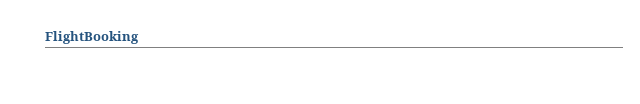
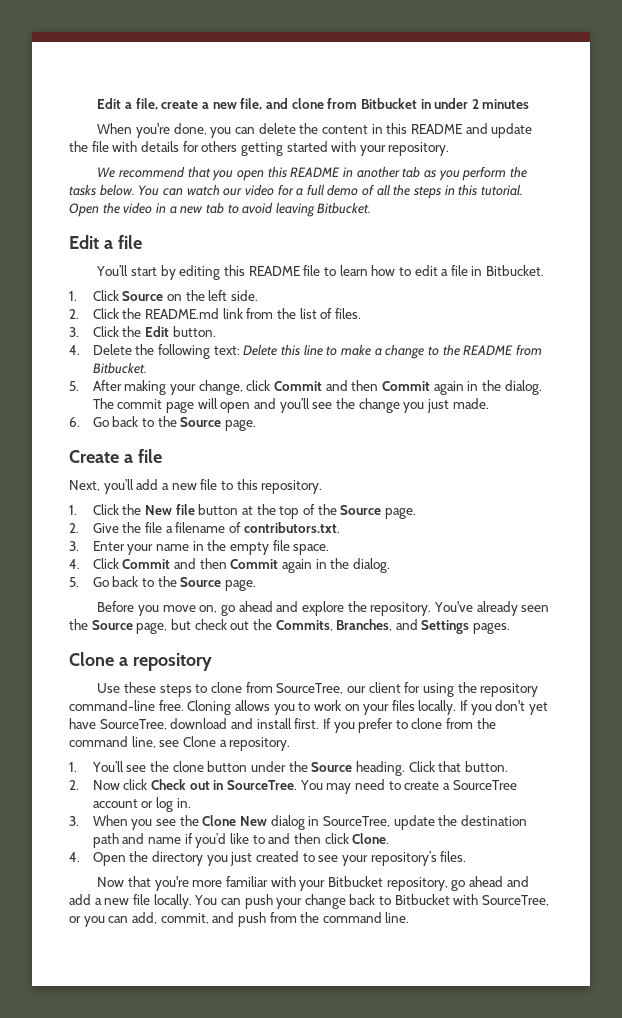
[45,31,139,44] FlightBooking -> [97,98,530,110] [97,123,533,138] [69,141,450,156] [97,166,527,181] [69,184,523,199] [69,202,372,217] [69,235,142,249] [96,265,545,280] [69,290,259,301] [69,308,361,319] [69,326,216,337] [69,344,542,359] [92,362,147,374] [69,380,542,395] [92,398,489,413] [69,416,257,431] [69,449,162,463] [69,479,323,494] [69,504,416,519] [69,522,340,533] [69,540,330,555] [69,558,390,573] [69,576,257,591] [97,601,550,616] [69,619,511,634] [69,652,212,671] [97,682,539,697] [69,700,549,715] [69,718,496,733] [69,736,291,751] [69,761,508,776] [69,779,517,794] [92,797,191,812] [69,815,527,830] [92,833,390,848] [69,851,467,866] [97,876,529,891] [69,894,550,909] [69,912,410,927] Edit a file, create a new file, and clone from Bitbucket in under 2 minutes // When you're done, you can delete the content in this README and update the file with details for others getting started with your repository. // We recommend that you open this README in another tab as you perform the tasks below. You can watch our video for a full demo of all the steps in this tutorial. Open the video in a new tab to avoid leaving Bitbucket. // Edit a file // You’ll start by editing this README file to learn how to edit a file in Bitbucket. // 1. Click Source on the left side. // 2. Click the README.md link from the list of files. // 3. Click the Edit button. // 4. Delete the following text: Delete this line to make a change to the README from Bitbucket. // 5. After making your change, click Commit and then Commit again in the dialog. The commit page will open and you’ll see the change you just made. // 6. Go back to the Source page. // Create a file // Next, you’ll add a new file to this repository. // 1. Click the New file button at the top of the Source page. // 2. Give the file a filename of contributors.txt. // 3. Enter your name in the empty file space. // 4. Click Commit and then Commit again in the dialog. // 5. Go back to the Source page. // Before you move on, go ahead and explore the repository. You've already seen the Source page, but check out the Commits, Branches, and Settings pages. // Clone a repository // Use these steps to clone from SourceTree, our client for using the repository command-line free. Cloning allows you to work on your files locally. If you don't yet have SourceTree, download and install first. If you prefer to clone from the command line, see Clone a repository. // 1. You’ll see the clone button under the Source heading. Click that button. // 2. Now click Check out in SourceTree. You may need to create a SourceTree account or log in. // 3. When you see the Clone New dialog in SourceTree, update the destination path and name if you’d like to and then click Clone. // 4. Open the directory you just created to see your repository’s files. // Now that you're more familiar with your Bitbucket repository, go ahead and add a new file locally. You can push your change back to Bitbucket with SourceTree, or you can add, commit, and push from the command line.

